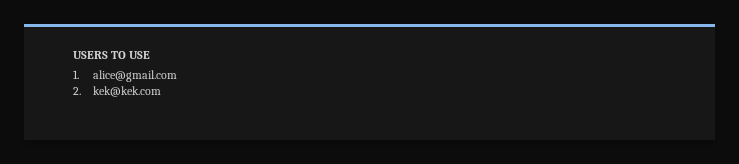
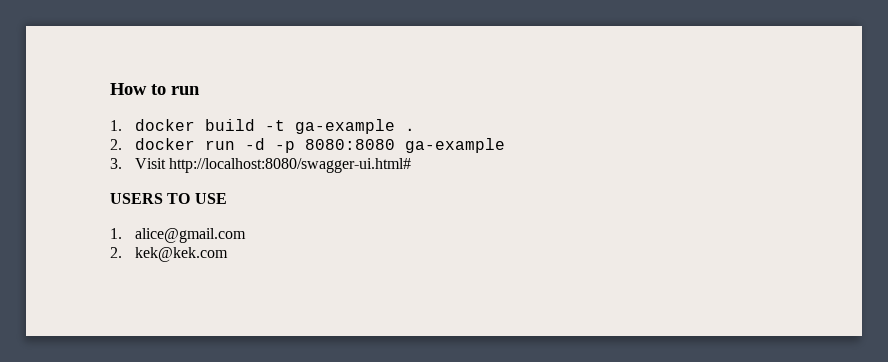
(73, 55) none -> [110,83,200,95] [110,119,415,134] [110,138,505,153] [110,158,412,173] How to run // 1. docker build -t ga-example . // 2. docker run -d -p 8080:8080 ga-example // 3. Visit http://localhost:8080/swagger-ui.html# //

